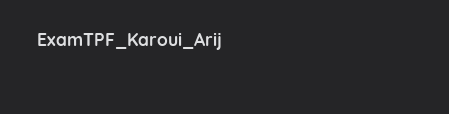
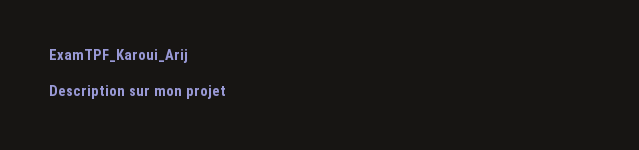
(222, 41) none -> [49,85,226,99] // Description sur mon projet

